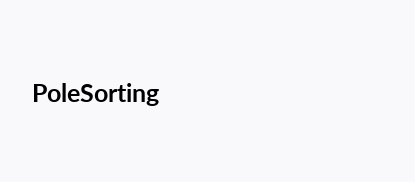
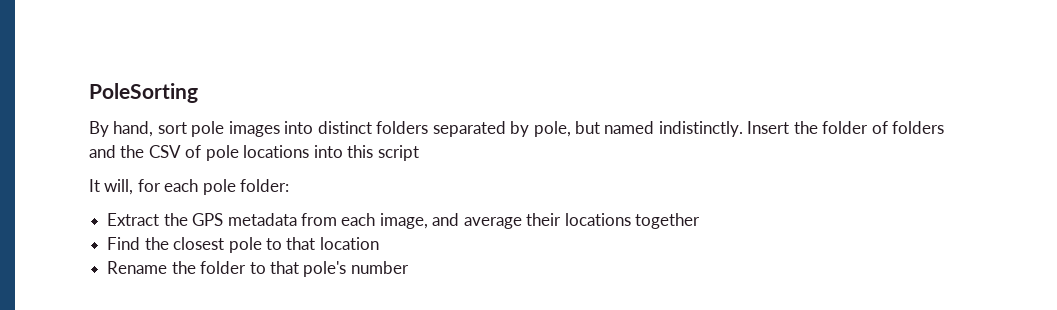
(159, 94) none -> [89,121,945,137] [89,145,419,161] [89,179,290,195] [107,213,701,229] [107,237,379,253] [107,261,409,277] // By hand, sort pole images into distinct folders separated by pole, but named indistinctly. Insert the folder of folders and the CSV of pole locations into this script // It will, for each pole folder: // Extract the GPS metadata from each image, and average their locations together // Find the closest pole to that location // Rename the folder to that pole's number

